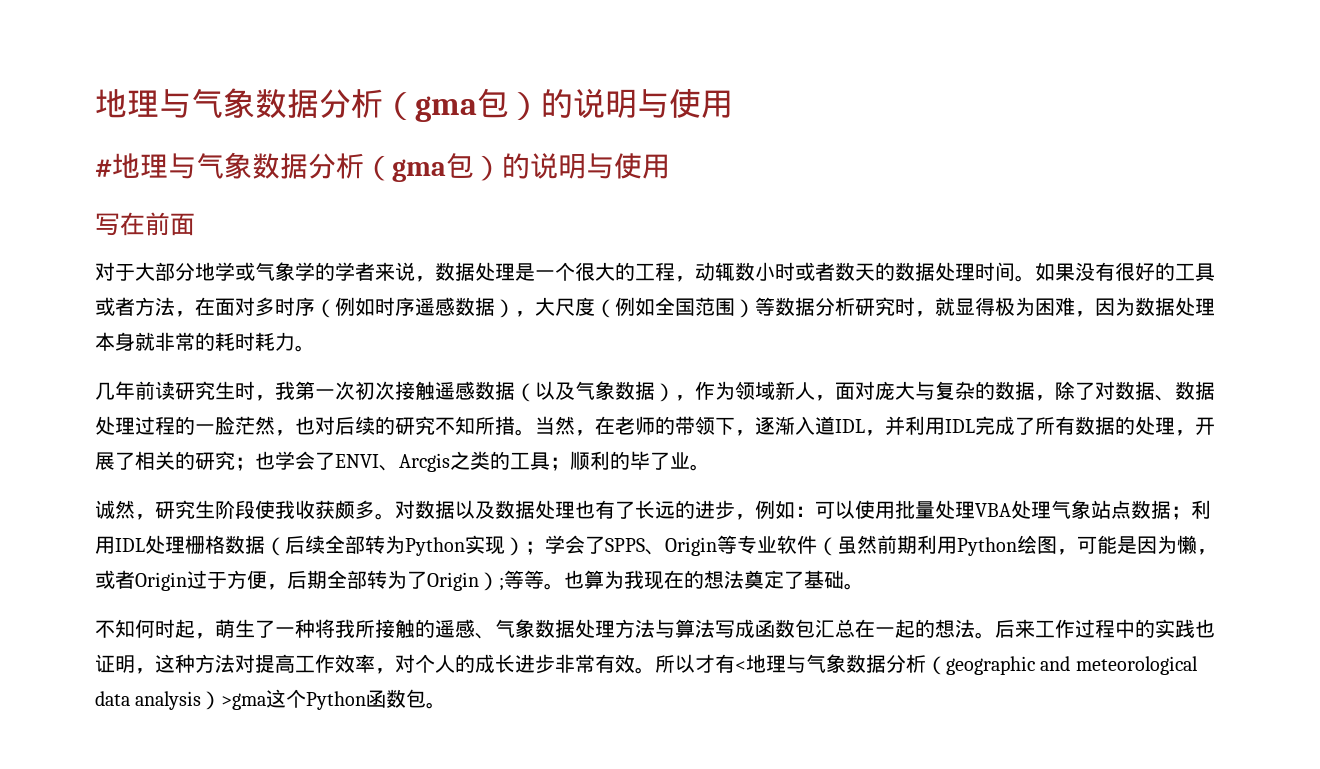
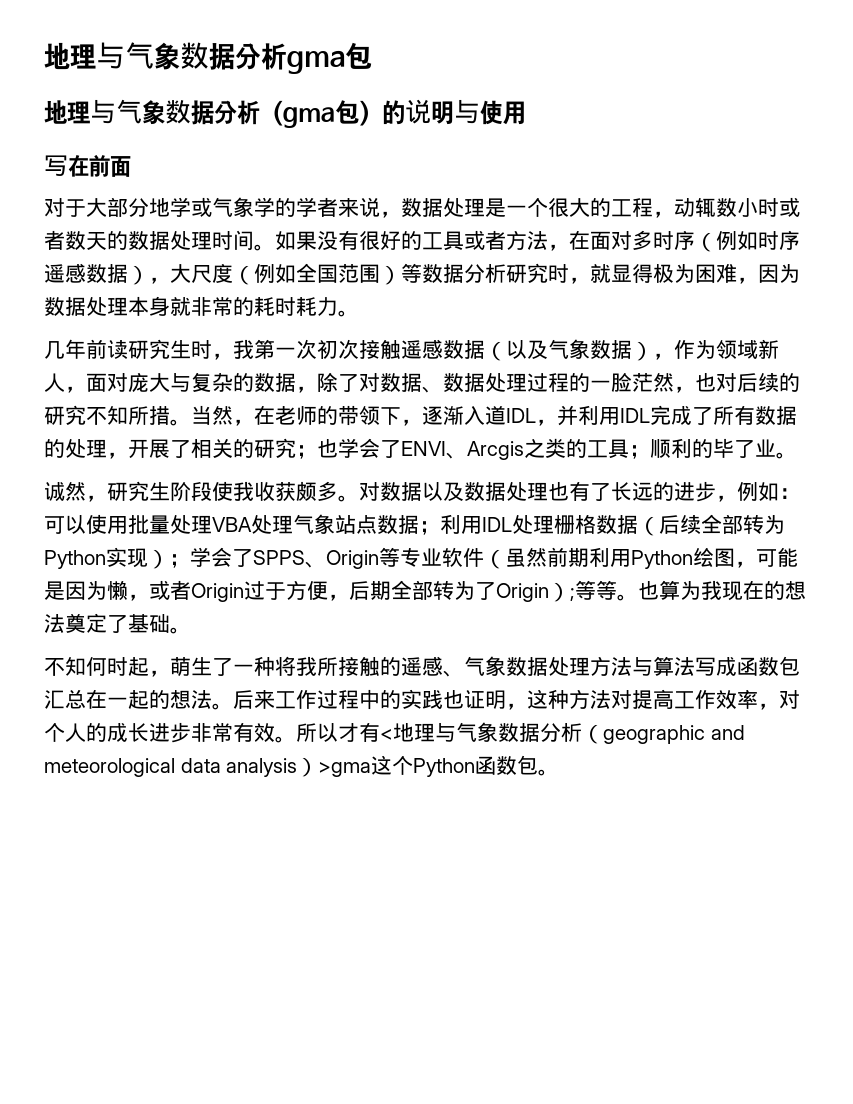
[95,88,733,122] [95,159,112,177] 地理与气象数据分析（gma包）的说明与使用 // # -> [44,42,372,74] 地理与气象数据分析gma包 //

